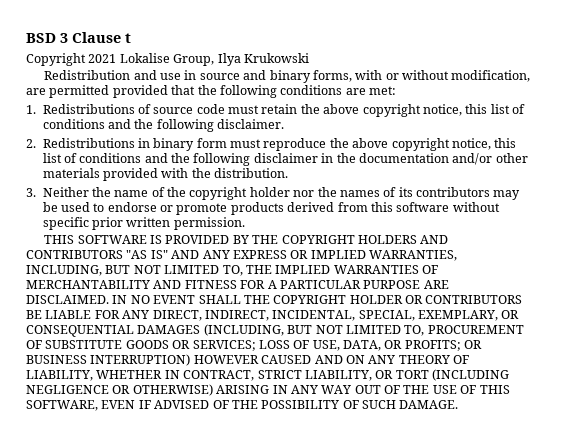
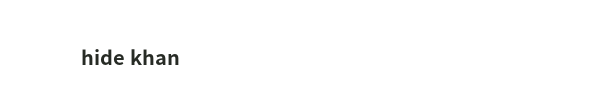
[26,32,131,43] [26,53,309,66] [44,70,531,83] [26,85,396,98] [26,104,526,117] [42,119,285,132] [26,138,517,151] [42,153,528,166] [42,168,289,181] [26,187,521,200] [42,202,500,215] [42,217,245,230] [44,235,449,244] [26,250,457,261] [26,265,438,276] [26,280,449,289] [26,295,523,304] [26,310,520,321] [26,324,524,337] [26,340,483,351] [26,354,469,366] [26,369,509,381] [26,384,510,396] [26,400,459,411] BSD 3 Clause t // Copyright 2021 Lokalise Group, Ilya Krukowski // Redistribution and use in source and binary forms, with or without modification, are permitted provided that the following conditions are met: // 1. Redistributions of source code must retain the above copyright notice, this list of conditions and the following disclaimer. // 2. Redistributions in binary form must reproduce the above copyright notice, this list of conditions and the following disclaimer in the documentation and/or other materials provided with the distribution. // 3. Neither the name of the copyright holder nor the names of its contributors may be used to endorse or promote products derived from this software without specific prior written permission. // THIS SOFTWARE IS PROVIDED BY THE COPYRIGHT HOLDERS AND CONTRIBUTORS "AS IS" AND ANY EXPRESS OR IMPLIED WARRANTIES, INCLUDING, BUT NOT LIMITED TO, THE IMPLIED WARRANTIES OF MERCHANTABILITY AND FITNESS FOR A PARTICULAR PURPOSE ARE DISCLAIMED. IN NO EVENT SHALL THE COPYRIGHT HOLDER OR CONTRIBUTORS BE LIABLE FOR ANY DIRECT, INDIRECT, INCIDENTAL, SPECIAL, EXEMPLARY, OR CONSEQUENTIAL DAMAGES (INCLUDING, BUT NOT LIMITED TO, PROCUREMENT OF SUBSTITUTE GOODS OR SERVICES; LOSS OF USE, DATA, OR PROFITS; OR BUSINESS INTERRUPTION) HOWEVER CAUSED AND ON ANY THEORY OF LIABILITY, WHETHER IN CONTRACT, STRICT LIABILITY, OR TORT (INCLUDING NEGLIGENCE OR OTHERWISE) ARISING IN ANY WAY OUT OF THE USE OF THIS SOFTWARE, EVEN IF ADVISED OF THE POSSIBILITY OF SUCH DAMAGE. -> [81,49,181,65] hide khan

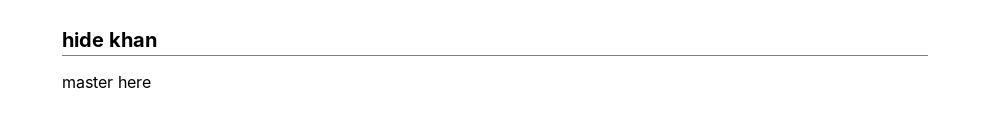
(181, 57) none -> [62,76,151,89] // master here

